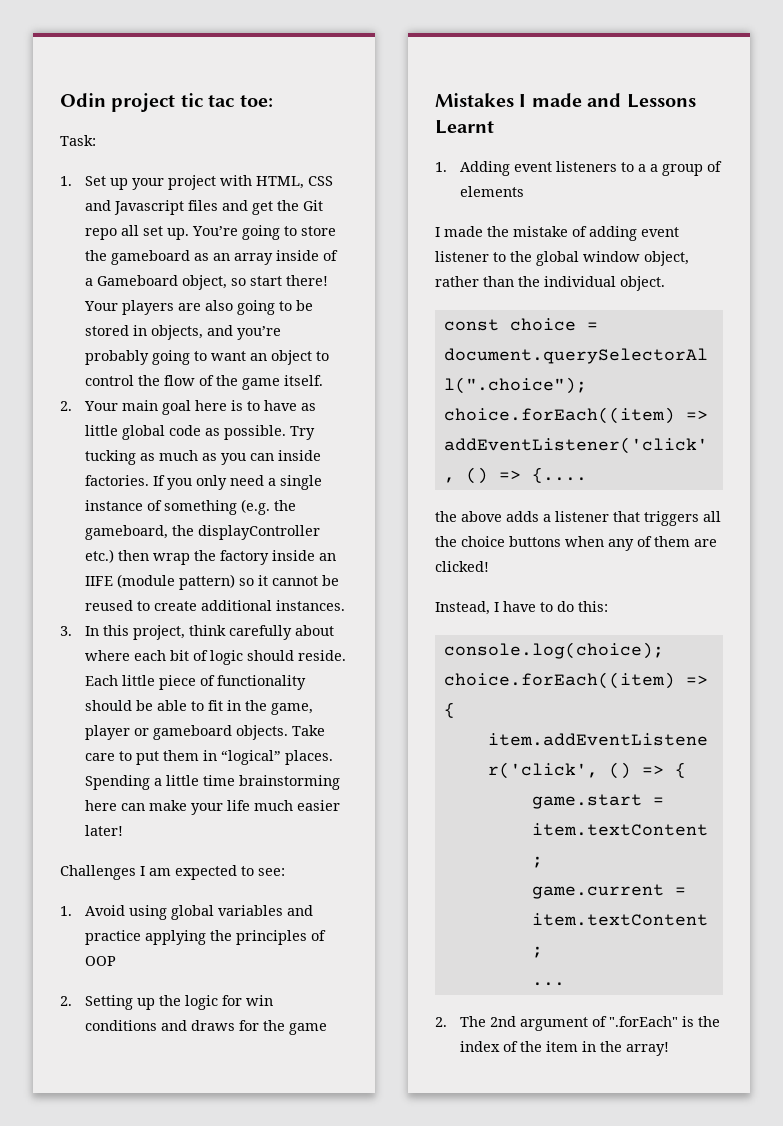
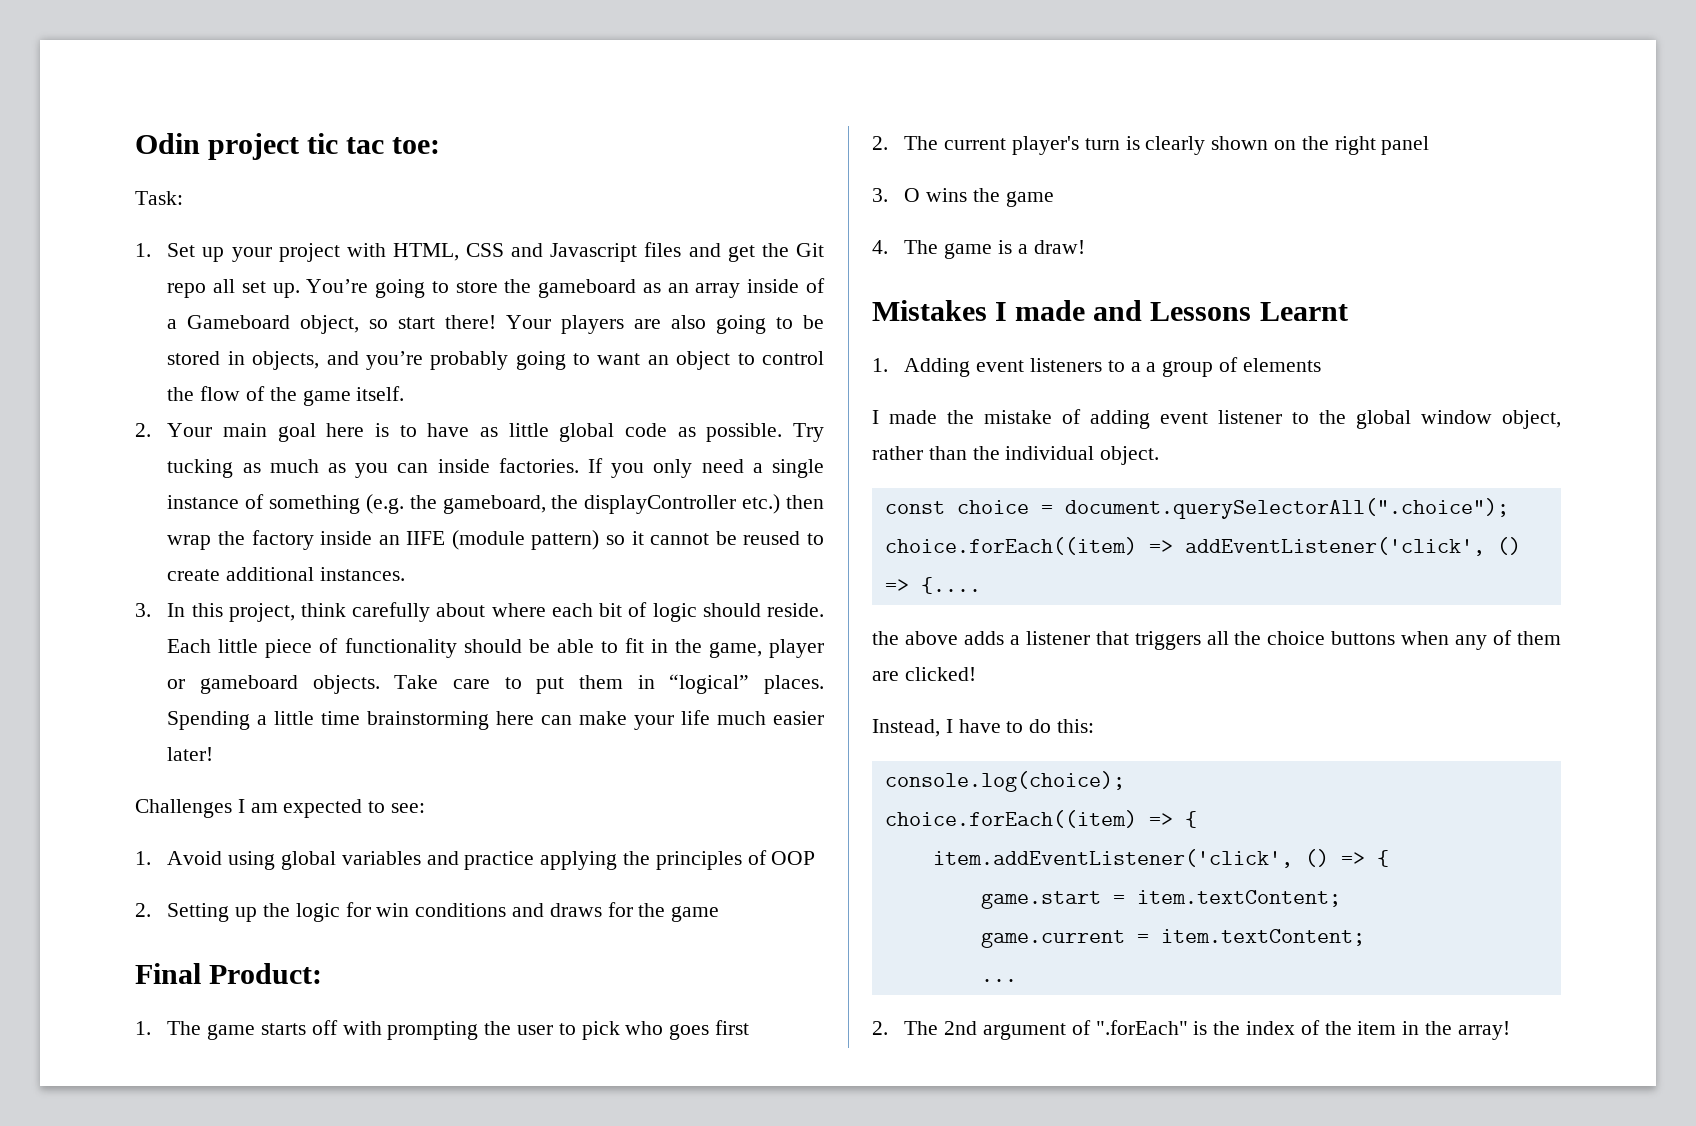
(328, 1029) none -> [135,963,323,984] [135,1020,749,1040] [872,136,1430,155] [872,188,1054,207] [872,240,1085,259] // Final Product: // 1. The game starts off with prompting the user to pick who goes first // 2. The current player's turn is clearly shown on the right panel // 3. O wins the game // 4. The game is a draw!

